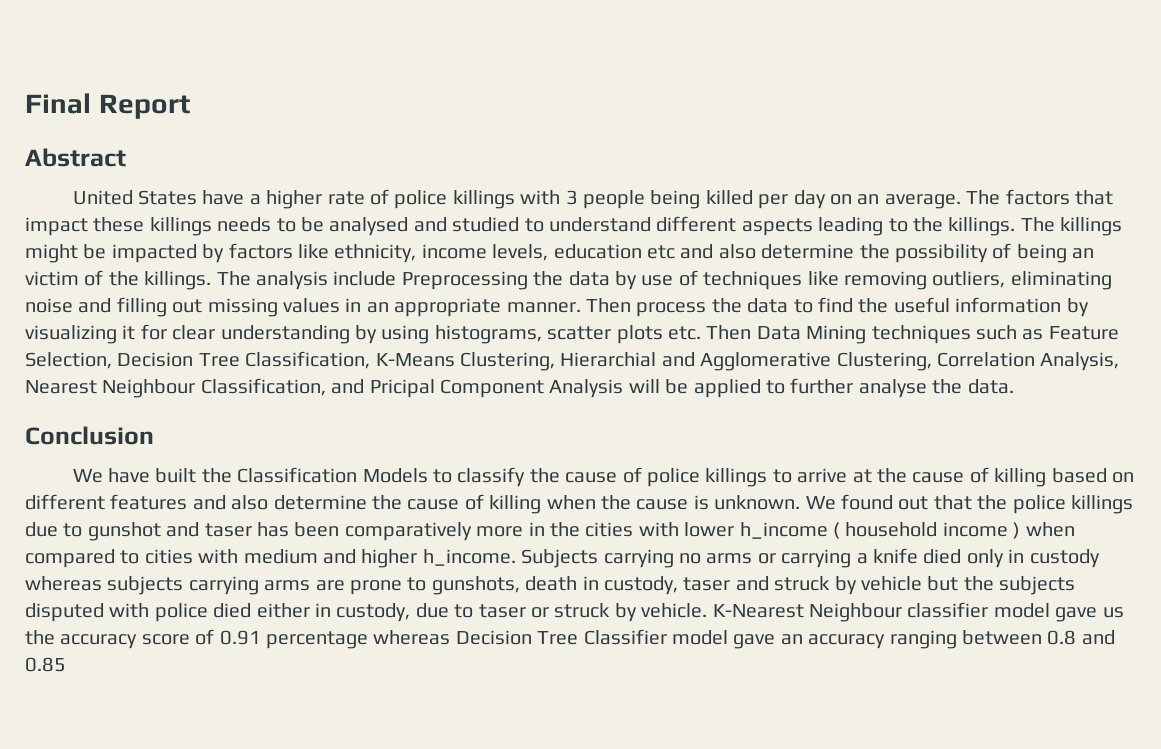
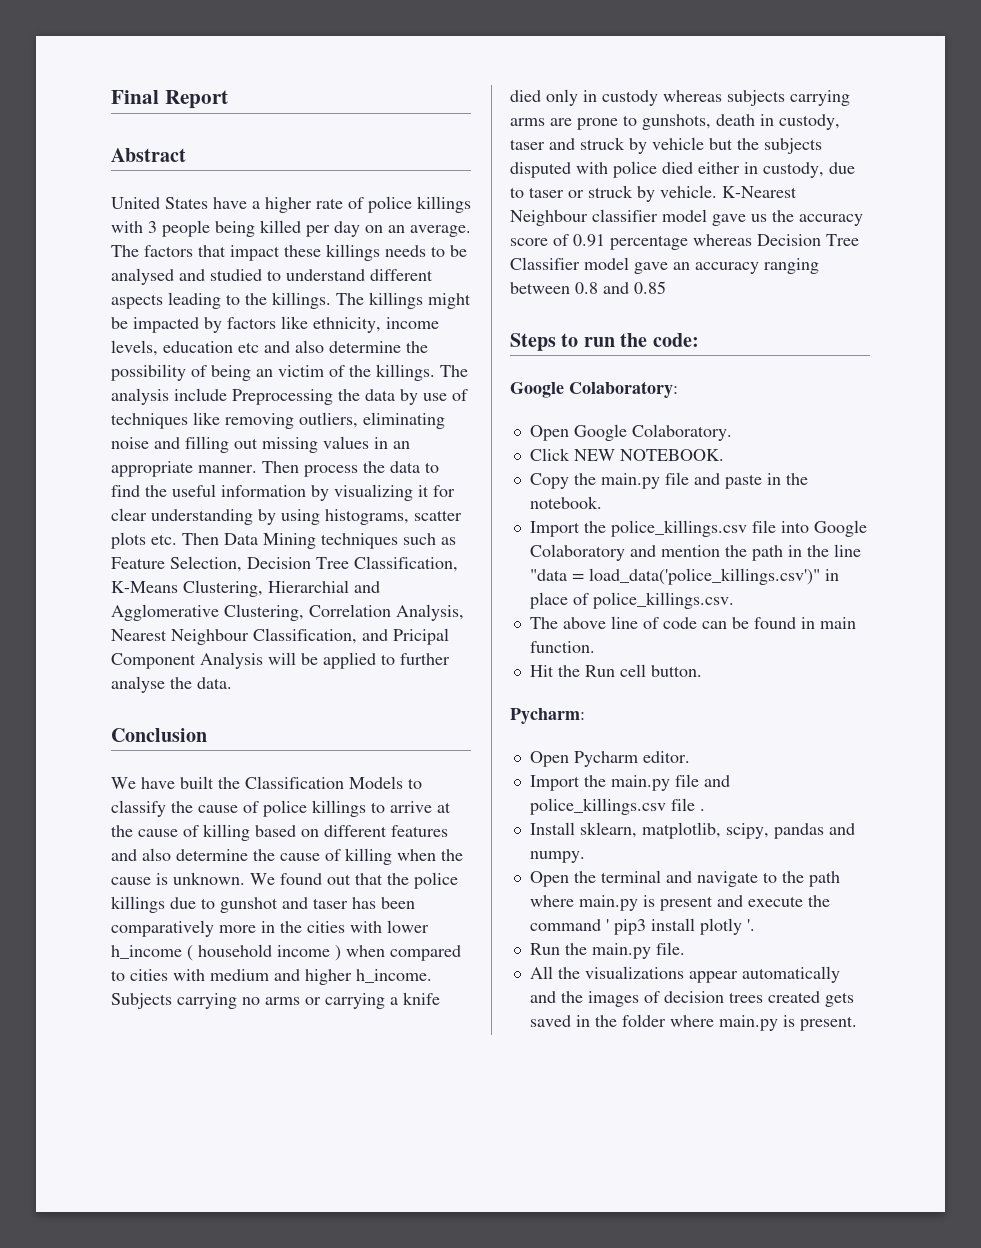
(66, 664) none -> [510,333,699,351] [510,381,678,398] [529,424,732,441] [529,448,724,461] [529,472,808,489] [529,496,602,509] [529,520,867,537] [529,544,861,561] [529,568,839,585] [529,592,734,609] [529,616,856,629] [529,641,595,653] [529,664,702,677] [510,708,585,724] [529,751,690,767] [529,774,730,791] [529,798,705,815] [529,822,855,839] [529,851,585,863] [529,870,840,887] [529,895,830,911] [529,918,755,935] [529,942,685,959] [529,966,840,983] [529,991,854,1007] [529,1014,857,1031] // Steps to run the code: // Google Colaboratory: // Open Google Colaboratory. // Click NEW NOTEBOOK. // Copy the main.py file and paste in the notebook. // Import the police_killings.csv file into Google Colaboratory and mention the path in the line "data = load_data('police_killings.csv')" in place of police_killings.csv. // The above line of code can be found in main function. // Hit the Run cell button. // Pycharm: // Open Pycharm editor. // Import the main.py file and police_killings.csv file . // Install sklearn, matplotlib, scipy, pandas and numpy. // Open the terminal and navigate to the path where main.py is present and execute the command ' pip3 install plotly '. // Run the main.py file. // All the visualizations appear automatically and the images of decision trees created gets saved in the folder where main.py is present.

